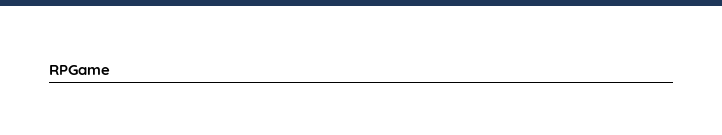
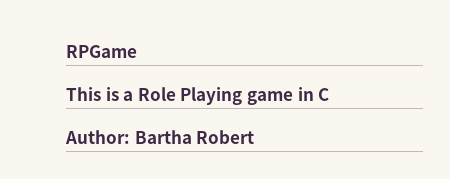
(110, 70) none -> [66,87,330,105] [65,130,255,144] // This is a Role Playing game in C // Author: Bartha Robert

